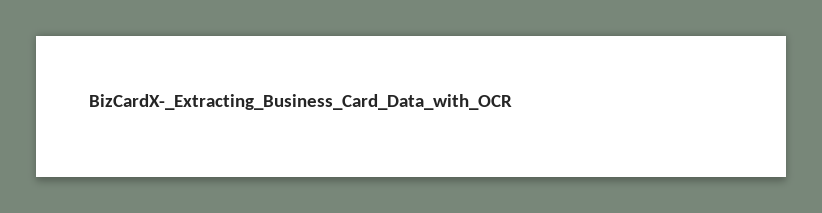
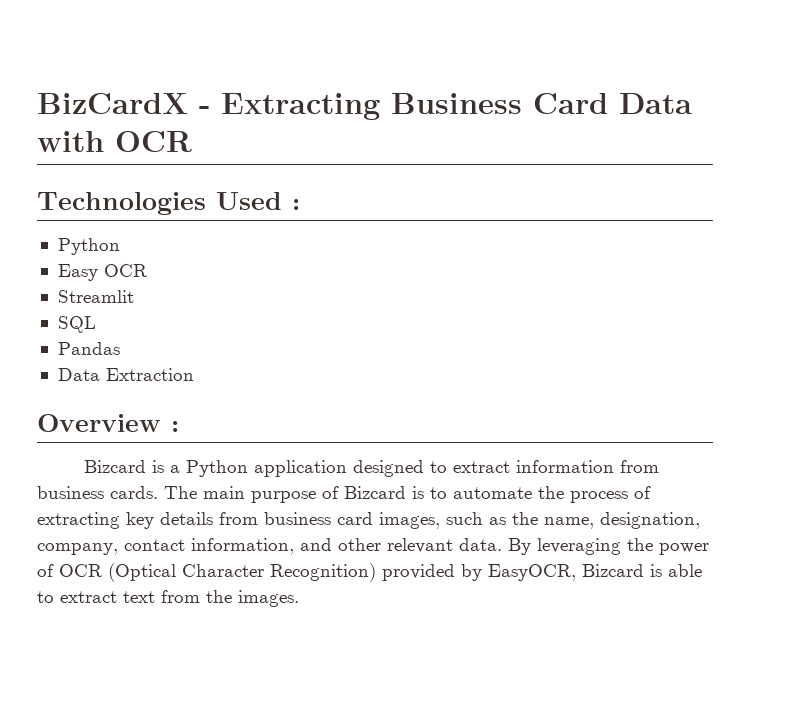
[89,94,512,110] BizCardX-_Extracting_Business_Card_Data_with_OCR -> [37,93,692,120] [37,131,192,152] [37,192,300,215] [57,238,120,255] [57,264,147,281] [57,290,134,303] [57,316,96,333] [57,342,120,355] [57,368,194,381] [37,414,179,432] [83,460,659,477] [37,486,651,503] [37,512,700,529] [37,538,709,555] [37,563,702,582] [37,590,299,607] BizCardX - Extracting Business Card Data with OCR // Technologies Used : // Python // Easy OCR // Streamlit // SQL // Pandas // Data Extraction // Overview : // Bizcard is a Python application designed to extract information from business cards. The main purpose of Bizcard is to automate the process of extracting key details from business card images, such as the name, designation, company, contact information, and other relevant data. By leveraging the power of OCR (Optical Character Recognition) provided by EasyOCR, Bizcard is able to extract text from the images.

